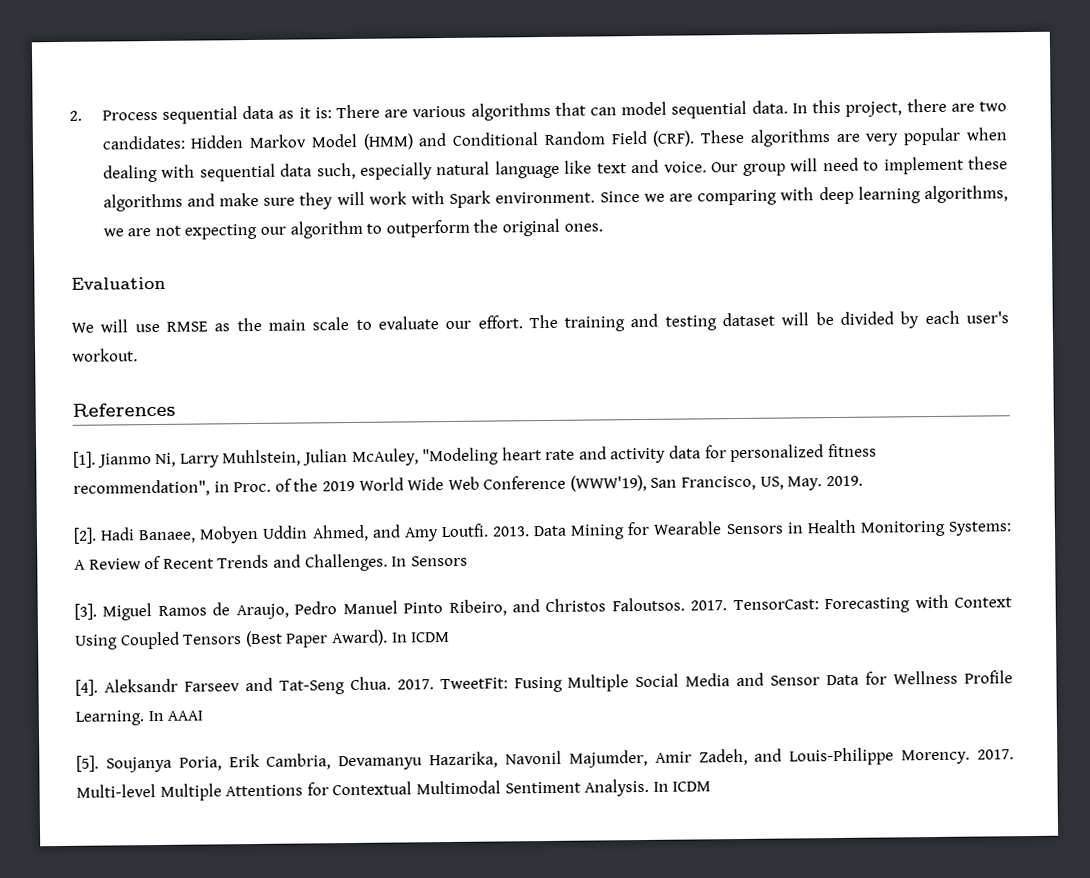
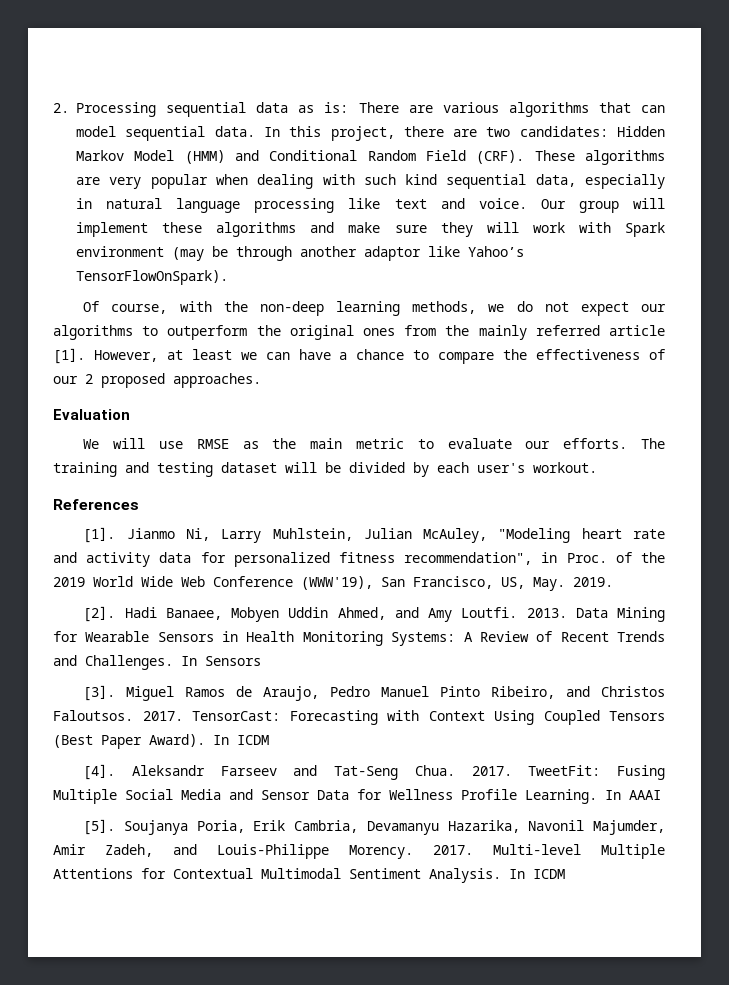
[101,109,158,121] Process -> [76,102,156,117] Processing
[298,107,311,119] it -> (315, 109) none
[199,162,433,182] sequential data such, especially -> [363,174,665,189] [76,198,92,209] such kind sequential data, especially in
(560, 169) none -> [254,198,335,213] processing
[822,157,880,172] need to -> (666, 203) none
[495,185,1008,206] [102,218,603,240] environment. Since we are comparing with deep learning algorithms, we are not expecting our algorithm to outperform the original ones. -> [76,246,524,261] [76,270,228,285] [83,301,667,316] [53,325,665,340] [53,348,665,364] [53,373,261,388] environment (may be through another adaptor like Yahoo’s TensorFlowOnSpark). // Of course, with the non-deep learning methods, we do not expect our algorithms to outperform the original ones from the mainly referred article [1]. However, at least we can have a chance to compare the effectiveness of our 2 proposed approaches.
[312,317,350,331] scale -> [355,438,404,449] metric
[477,315,523,329] effort. -> [563,438,628,449] efforts.

